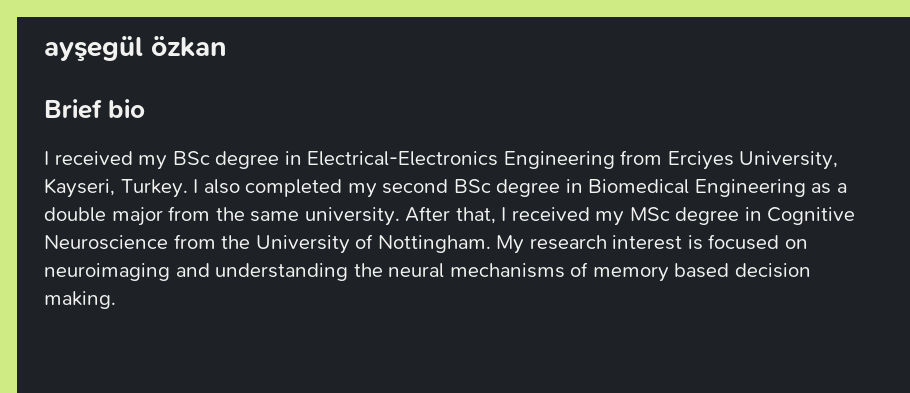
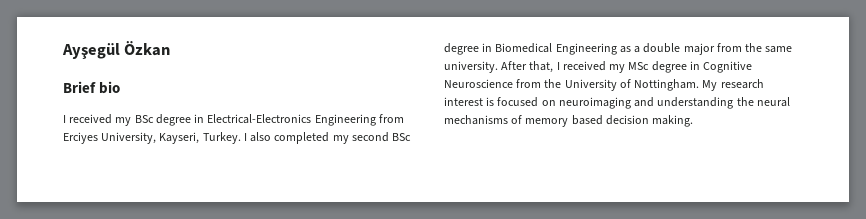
[44,36,227,61] ayşegül özkan -> [62,41,171,59] Ayşegül Özkan

